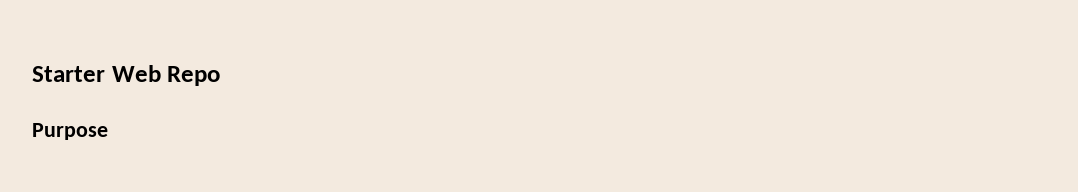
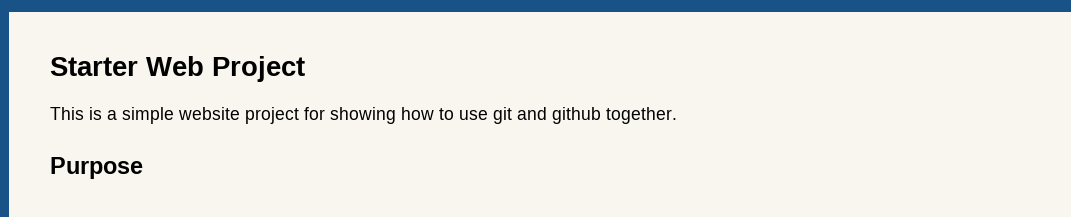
[167,66,221,86] Repo -> [212,56,305,82] [50,107,677,124] Project // This is a simple website project for showing how to use git and github together.

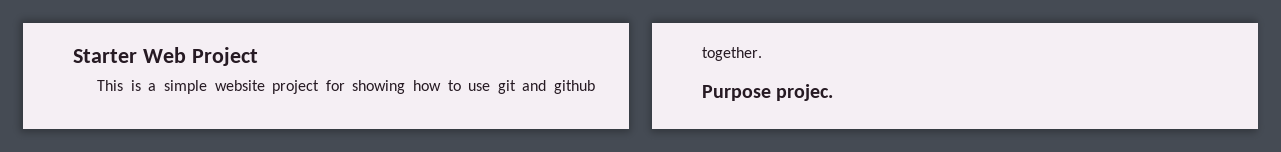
(143, 168) none -> [776,84,834,101] projec.

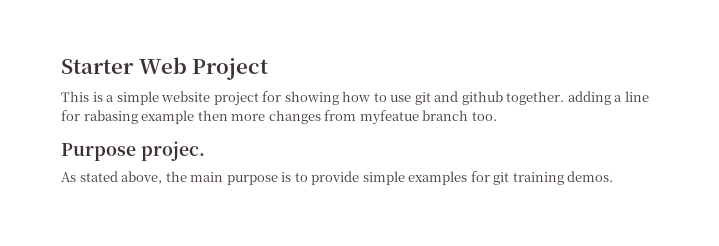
[702,84,834,101] // Purpose projec. -> [567,91,649,105] [61,110,497,125] [61,141,205,161] [61,171,614,185] adding a line for rabasing example then more changes from myfeatue branch too. // Purpose projec. // As stated above, the main purpose is to provide simple examples for git training demos.

